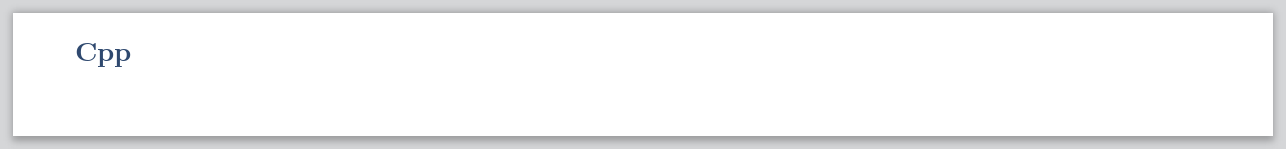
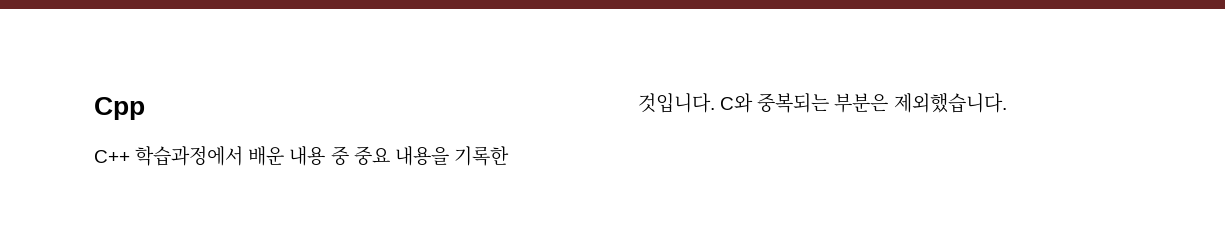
(131, 55) none -> [94,146,509,166] [638,93,1007,113] // C++ 학습과정에서 배운 내용 중 중요 내용을 기록한 것입니다. C와 중복되는 부분은 제외했습니다.

